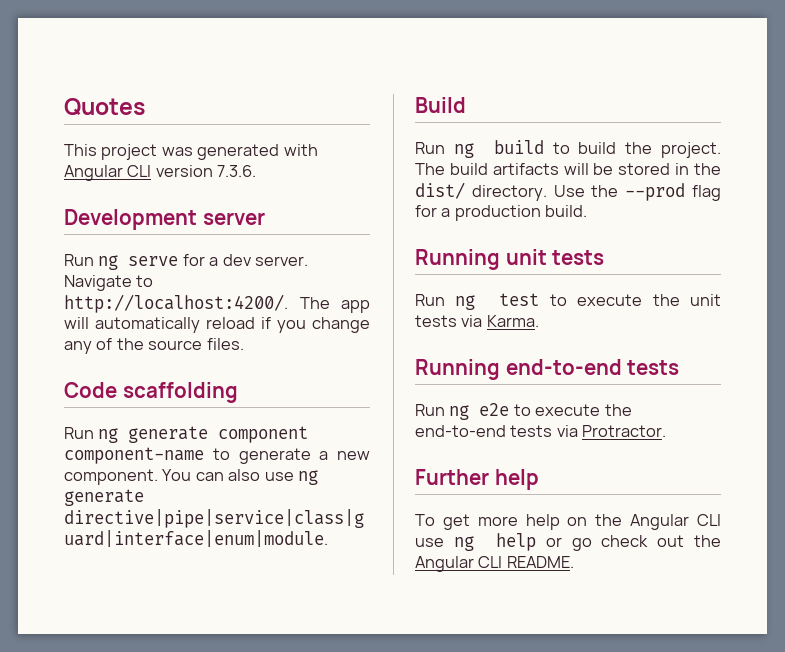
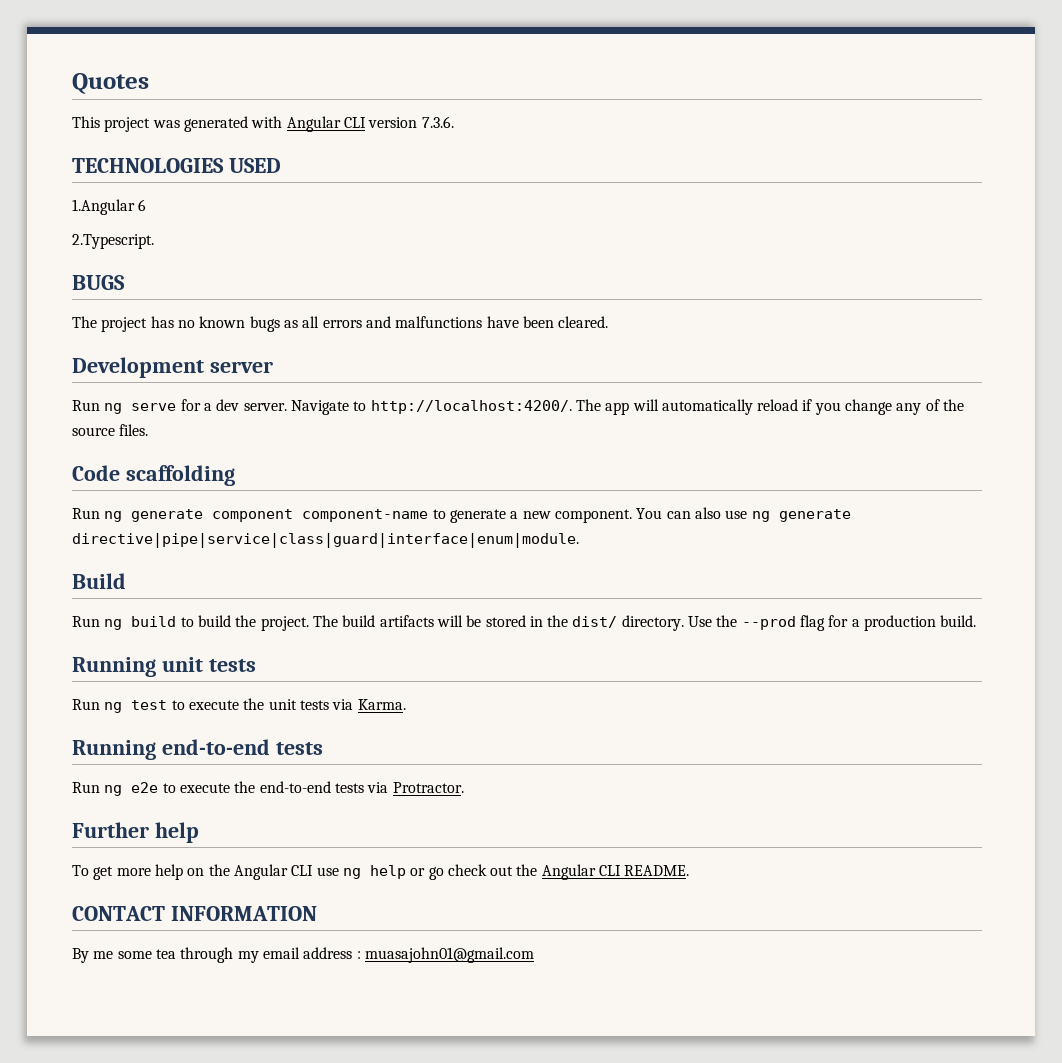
(257, 171) none -> [72,158,281,173] [72,199,147,215] [72,234,154,249] [72,275,125,290] [72,316,609,332] // TECHNOLOGIES USED // 1.Angular 6 // 2.Typescript. // BUGS // The project has no known bugs as all errors and malfunctions have been cleared.
(574, 562) none -> [72,906,317,921] [72,947,534,963] // CONTACT INFORMATION // By me some tea through my email address : muasajohn01@gmail.com

